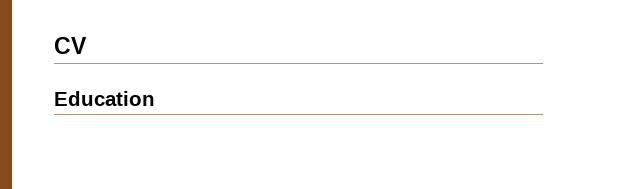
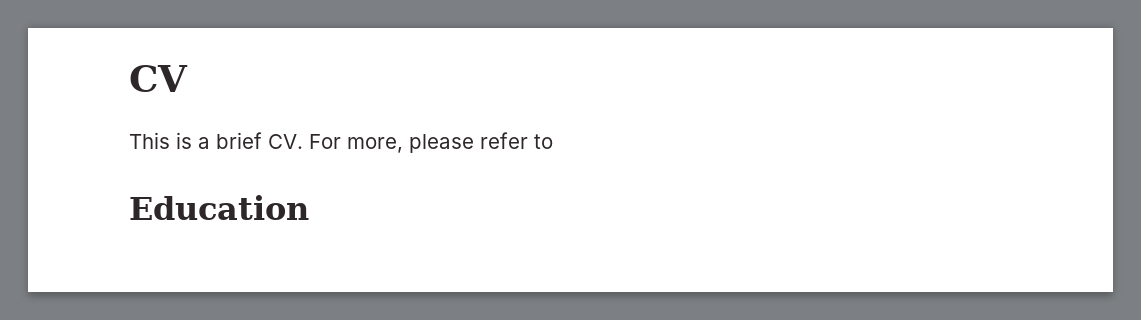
(87, 45) none -> [129,132,553,153] // This is a brief CV. For more, please refer to

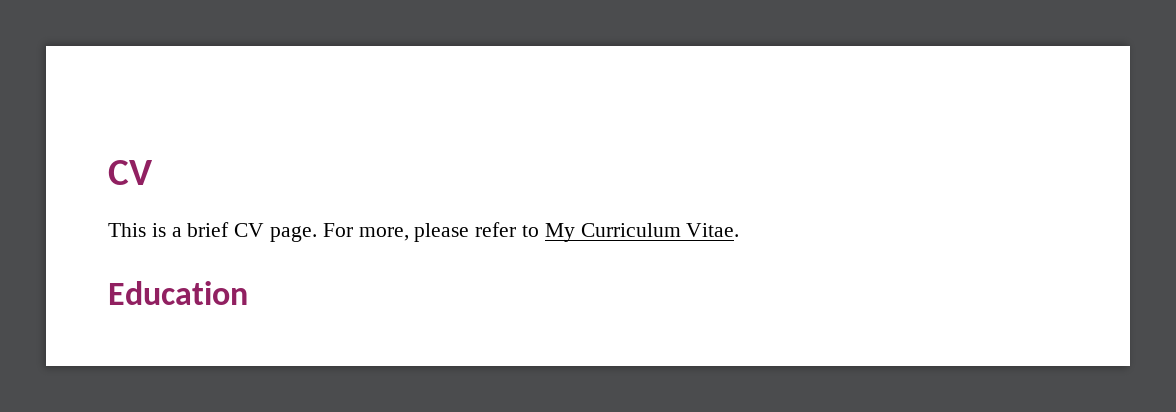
[268,134,303,149] CV. -> [234,223,318,242] CV page.
(553, 141) none -> [544,223,740,242] My Curriculum Vitae.

